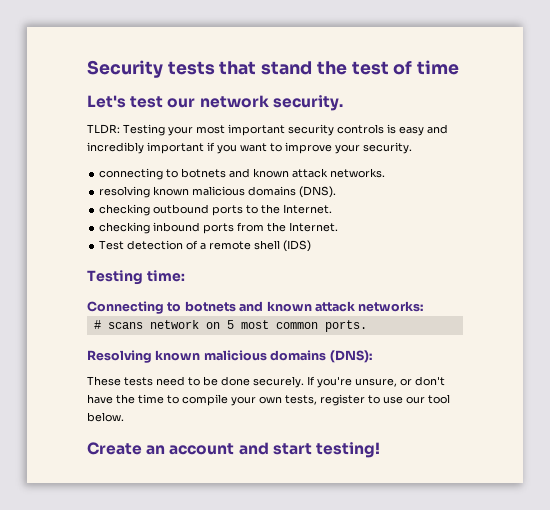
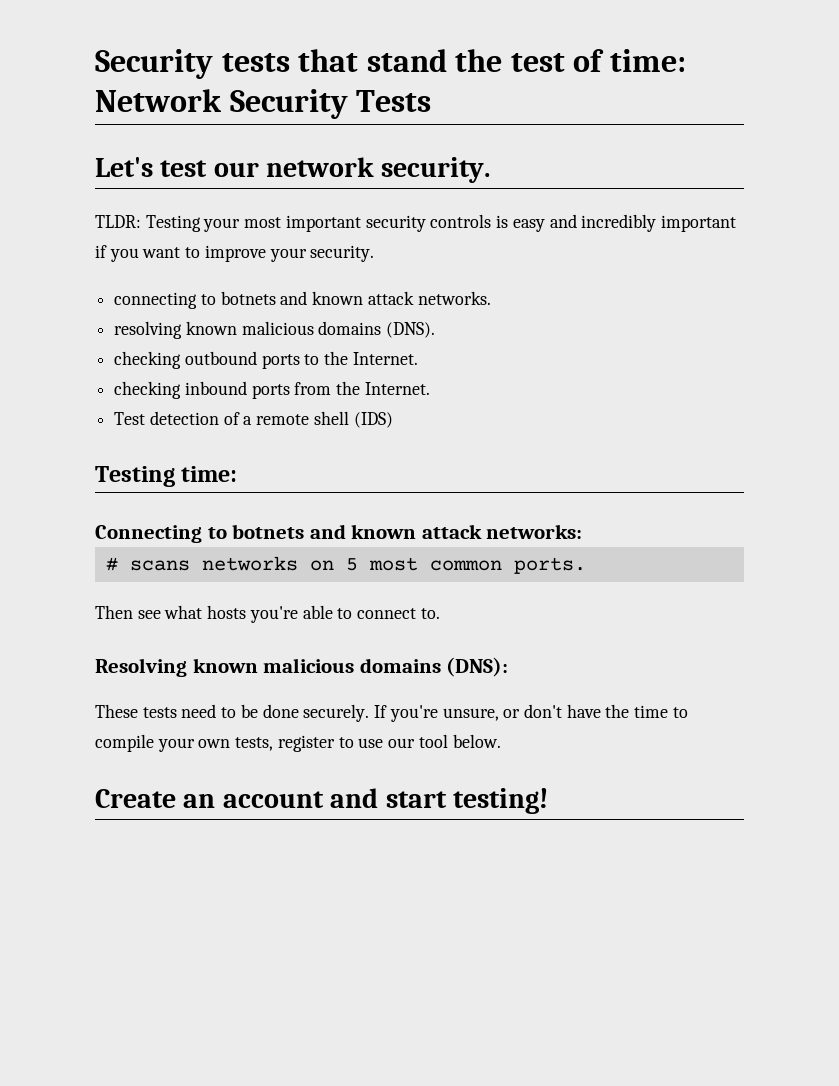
[417,60,460,75] time -> [609,49,686,72] [95,89,432,119] time: Network Security Tests
[149,320,199,329] network -> [201,556,298,571] networks
(367, 326) none -> [95,605,440,623] // Then see what hosts you're able to connect to.

